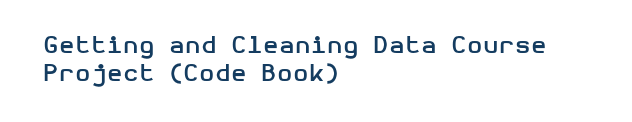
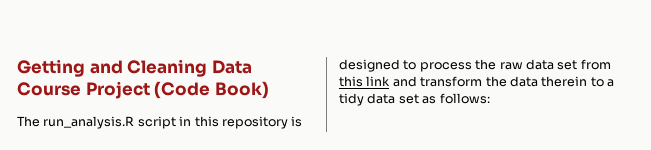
(339, 73) none -> [17,116,303,129] [339,59,611,72] [339,76,614,87] [339,93,490,106] // The run_analysis.R script in this repository is designed to process the raw data set from this link and transform the data therein to a tidy data set as follows:

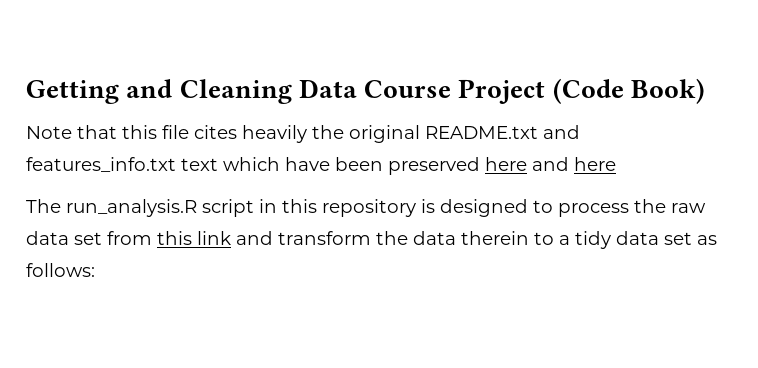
(269, 90) none -> [26,125,580,143] [26,157,616,175] // Note that this file cites heavily the original README.txt and features_info.txt text which have been preserved here and here

